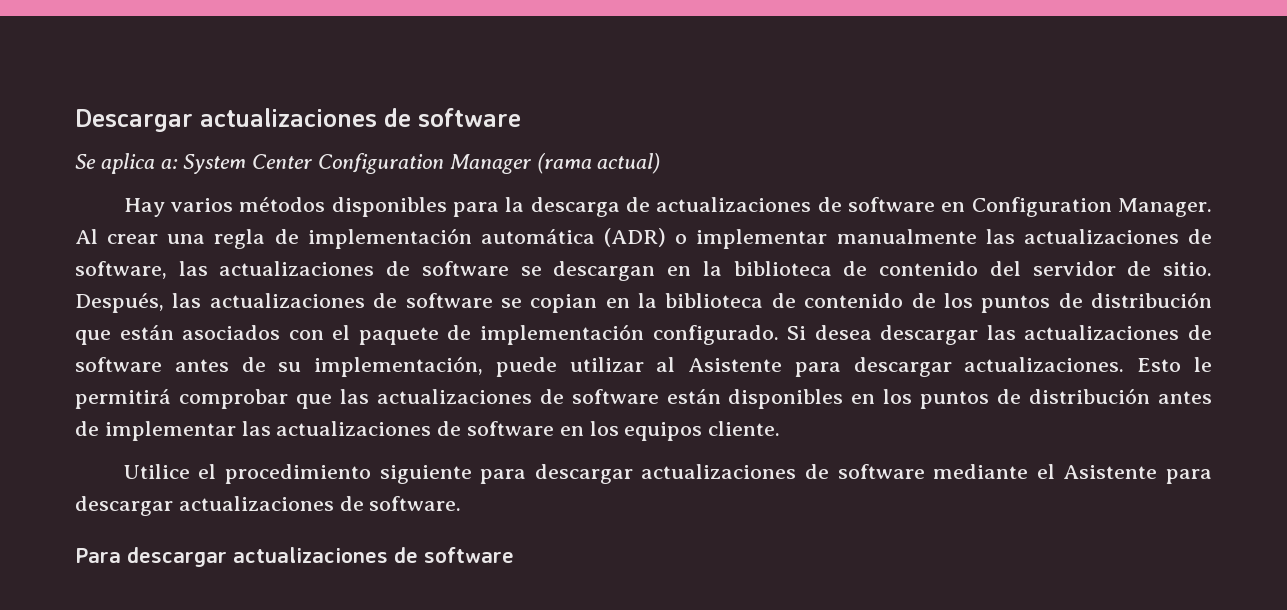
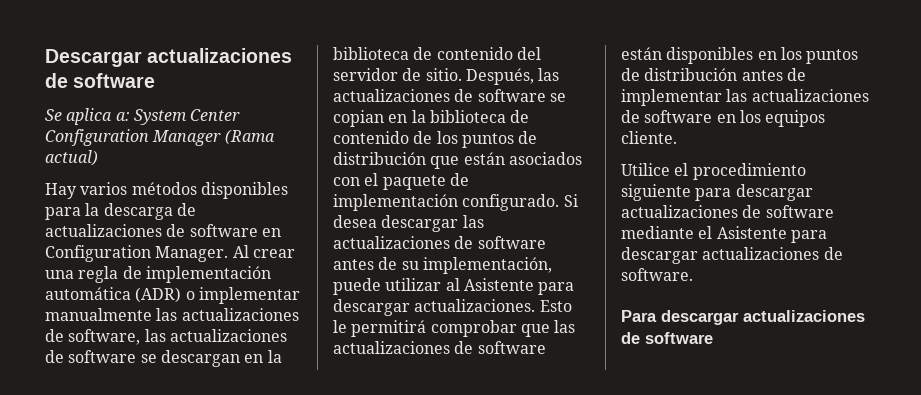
[536,153,592,174] (rama -> [224,129,275,145] (Rama

